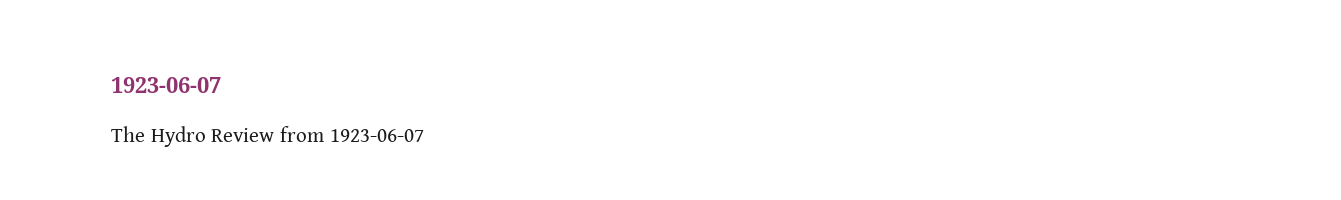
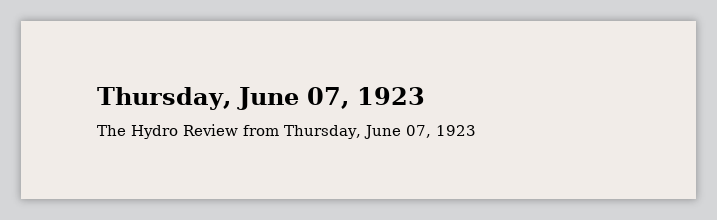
[111,77,221,93] 1923-06-07 -> [97,87,425,110] Thursday, June 07, 1923
[329,129,424,142] 1923-06-07 -> [284,125,476,139] Thursday, June 07, 1923

